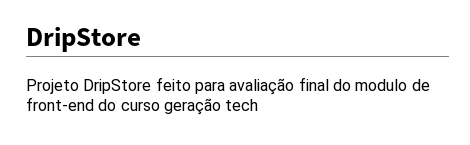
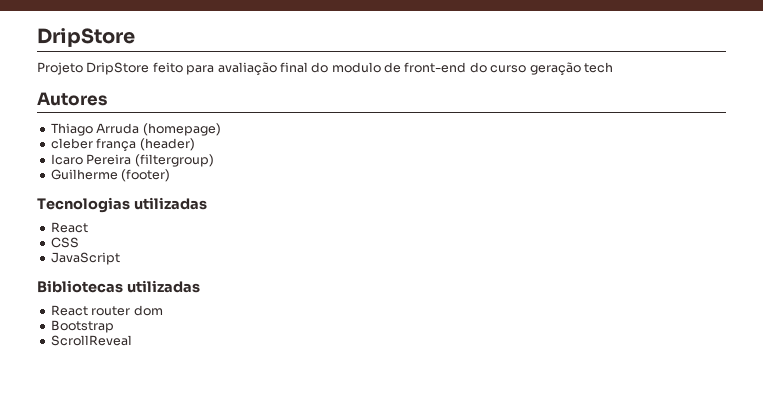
(259, 105) none -> [37,92,107,106] [50,123,221,136] [50,138,195,152] [50,154,214,167] [50,169,171,182] [37,197,207,213] [50,222,88,233] [50,237,79,248] [50,252,120,265] [37,280,200,293] [50,305,163,316] [50,320,114,333] [50,335,132,346] // Autores // Thiago Arruda (homepage) // cleber frança (header) // Icaro Pereira (filtergroup) // Guilherme (footer) // Tecnologias utilizadas // React // CSS // JavaScript // Bibliotecas utilizadas // React router dom // Bootstrap // ScrollReveal

